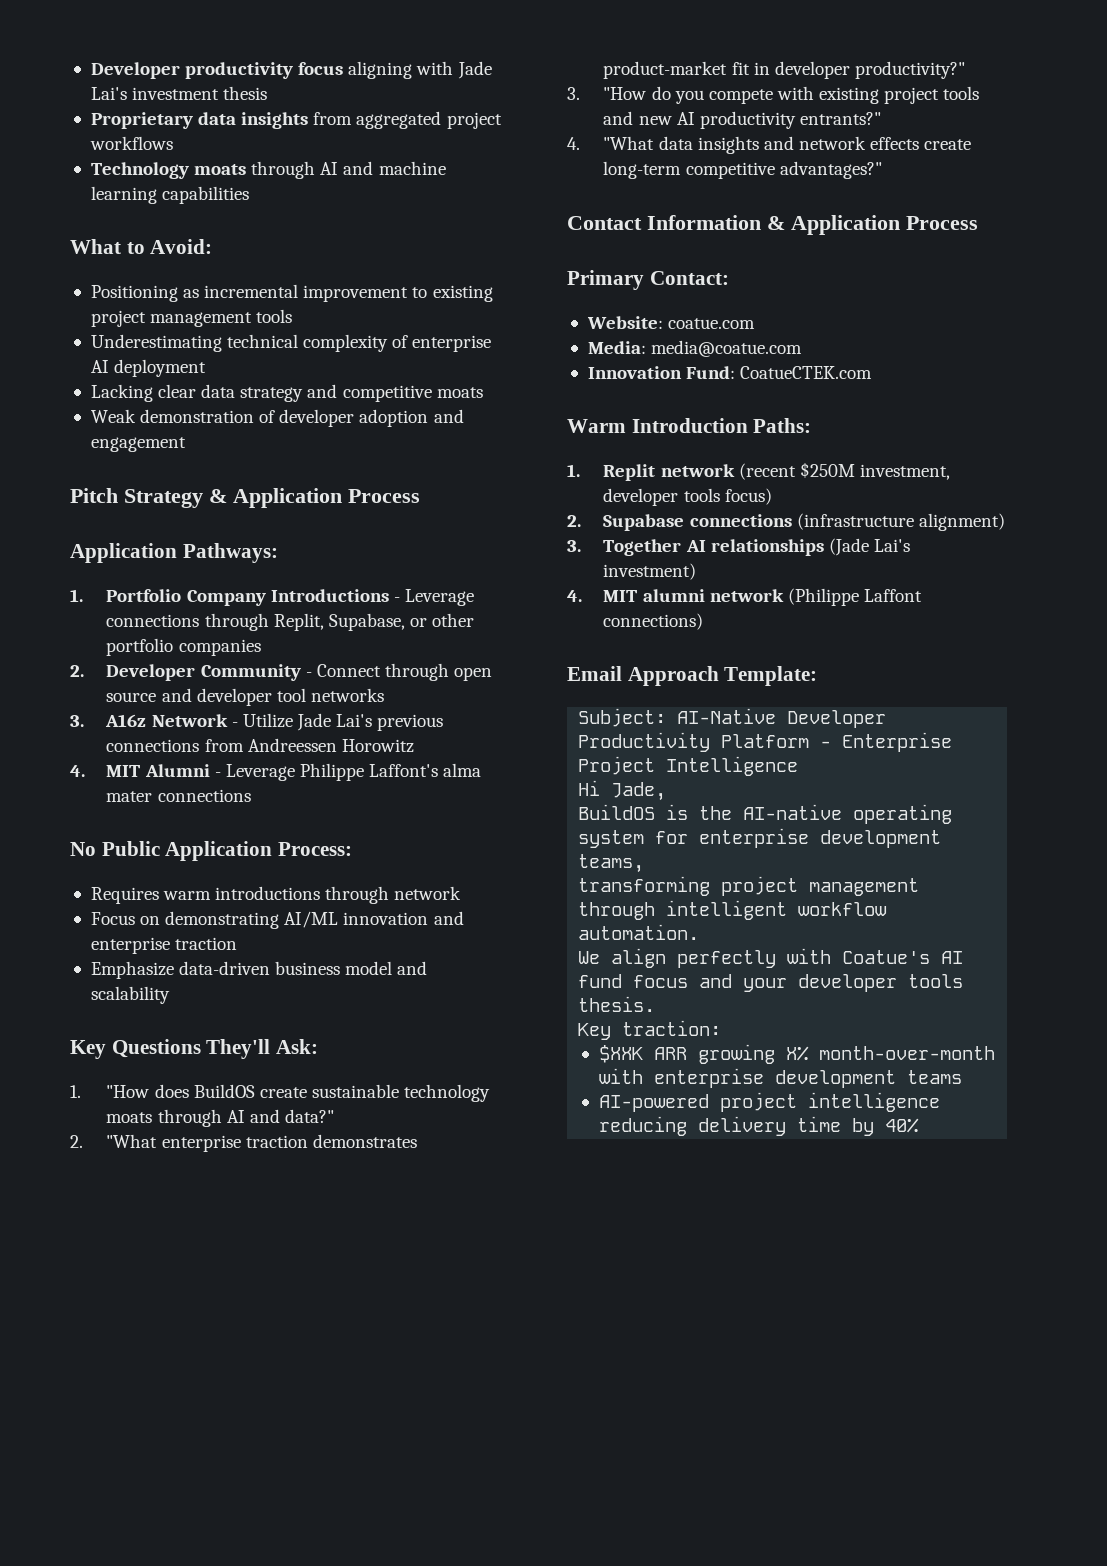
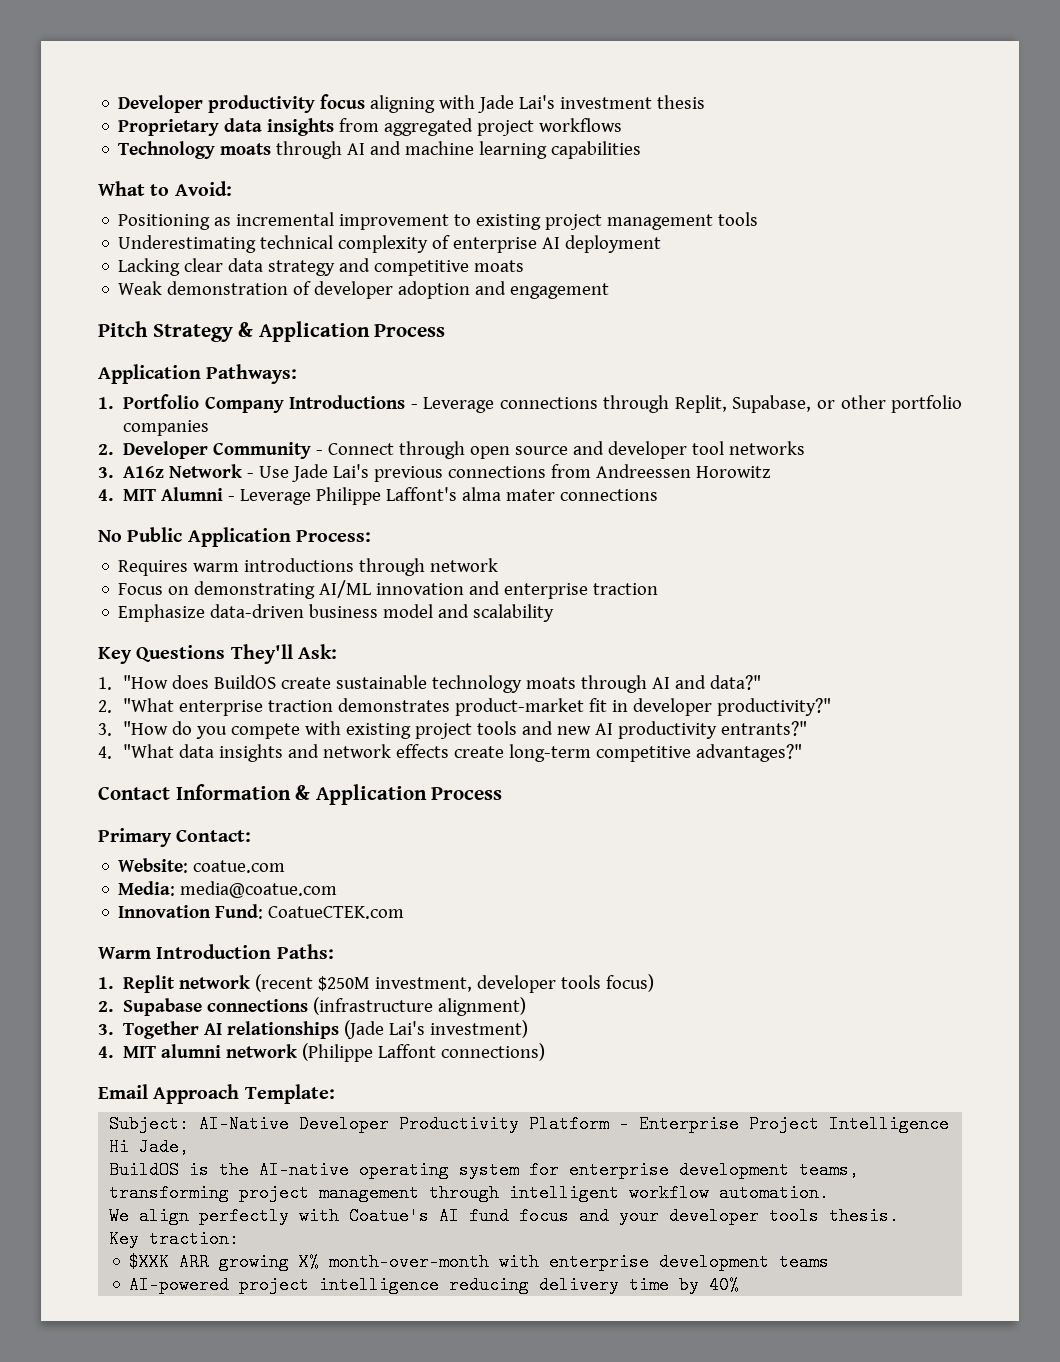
[242,713,293,728] Utilize -> [259,466,290,478] Use

